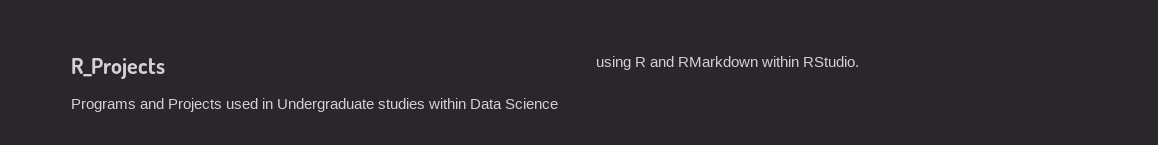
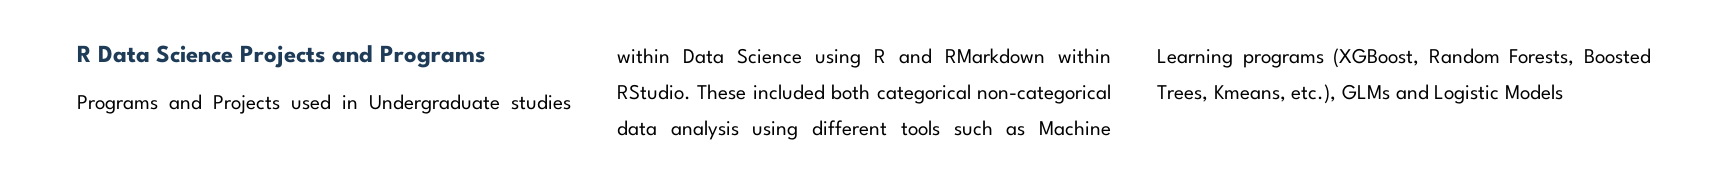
[71,58,165,79] R_Projects -> [77,45,487,68] R Data Science Projects and Programs
(860, 61) none -> [697,84,1111,104] [617,120,1111,140] [1157,48,1651,68] [1157,84,1564,104] These included both categorical non-categorical data analysis using different tools such as Machine Learning programs (XGBoost, Random Forests, Boosted Trees, Kmeans, etc.), GLMs and Logistic Models

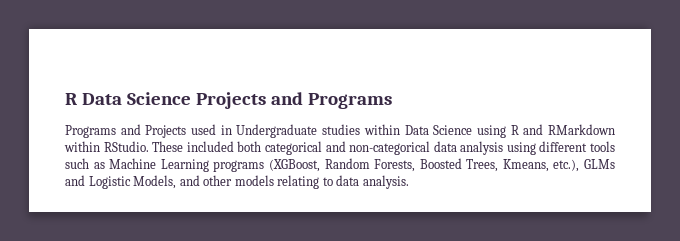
(971, 94) none -> [325,141,346,152] and
[1505,84,1564,100] Models -> [133,175,409,189] Models, and other models relating to data analysis.

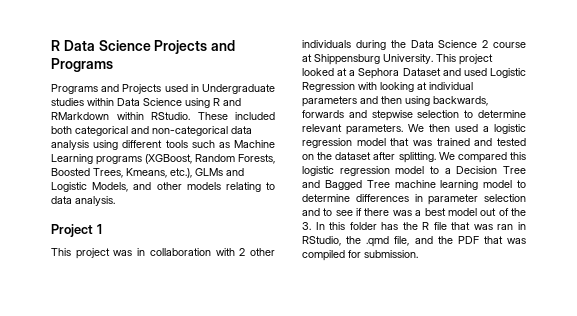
(409, 182) none -> [51,224,102,237] [51,248,275,259] [302,40,526,50] [302,54,493,65] [302,68,526,79] [302,82,473,92] [302,96,488,107] [302,110,526,121] [302,124,526,135] [302,138,526,148] [302,152,526,163] [302,166,526,176] [302,180,526,190] [302,194,526,205] [302,208,526,216] [302,222,526,230] [302,236,526,247] [302,250,418,261] // Project 1 // This project was in collaboration with 2 other individuals during the Data Science 2 course at Shippensburg University. This project looked at a Sephora Dataset and used Logistic Regression with looking at individual parameters and then using backwards, forwards and stepwise selection to determine relevant parameters. We then used a logistic regression model that was trained and tested on the dataset after splitting. We compared this logistic regression model to a Decision Tree and Bagged Tree machine learning model to determine differences in parameter selection and to see if there was a best model out of the 3. In this folder has the R file that was ran in RStudio, the .qmd file, and the PDF that was compiled for submission.

